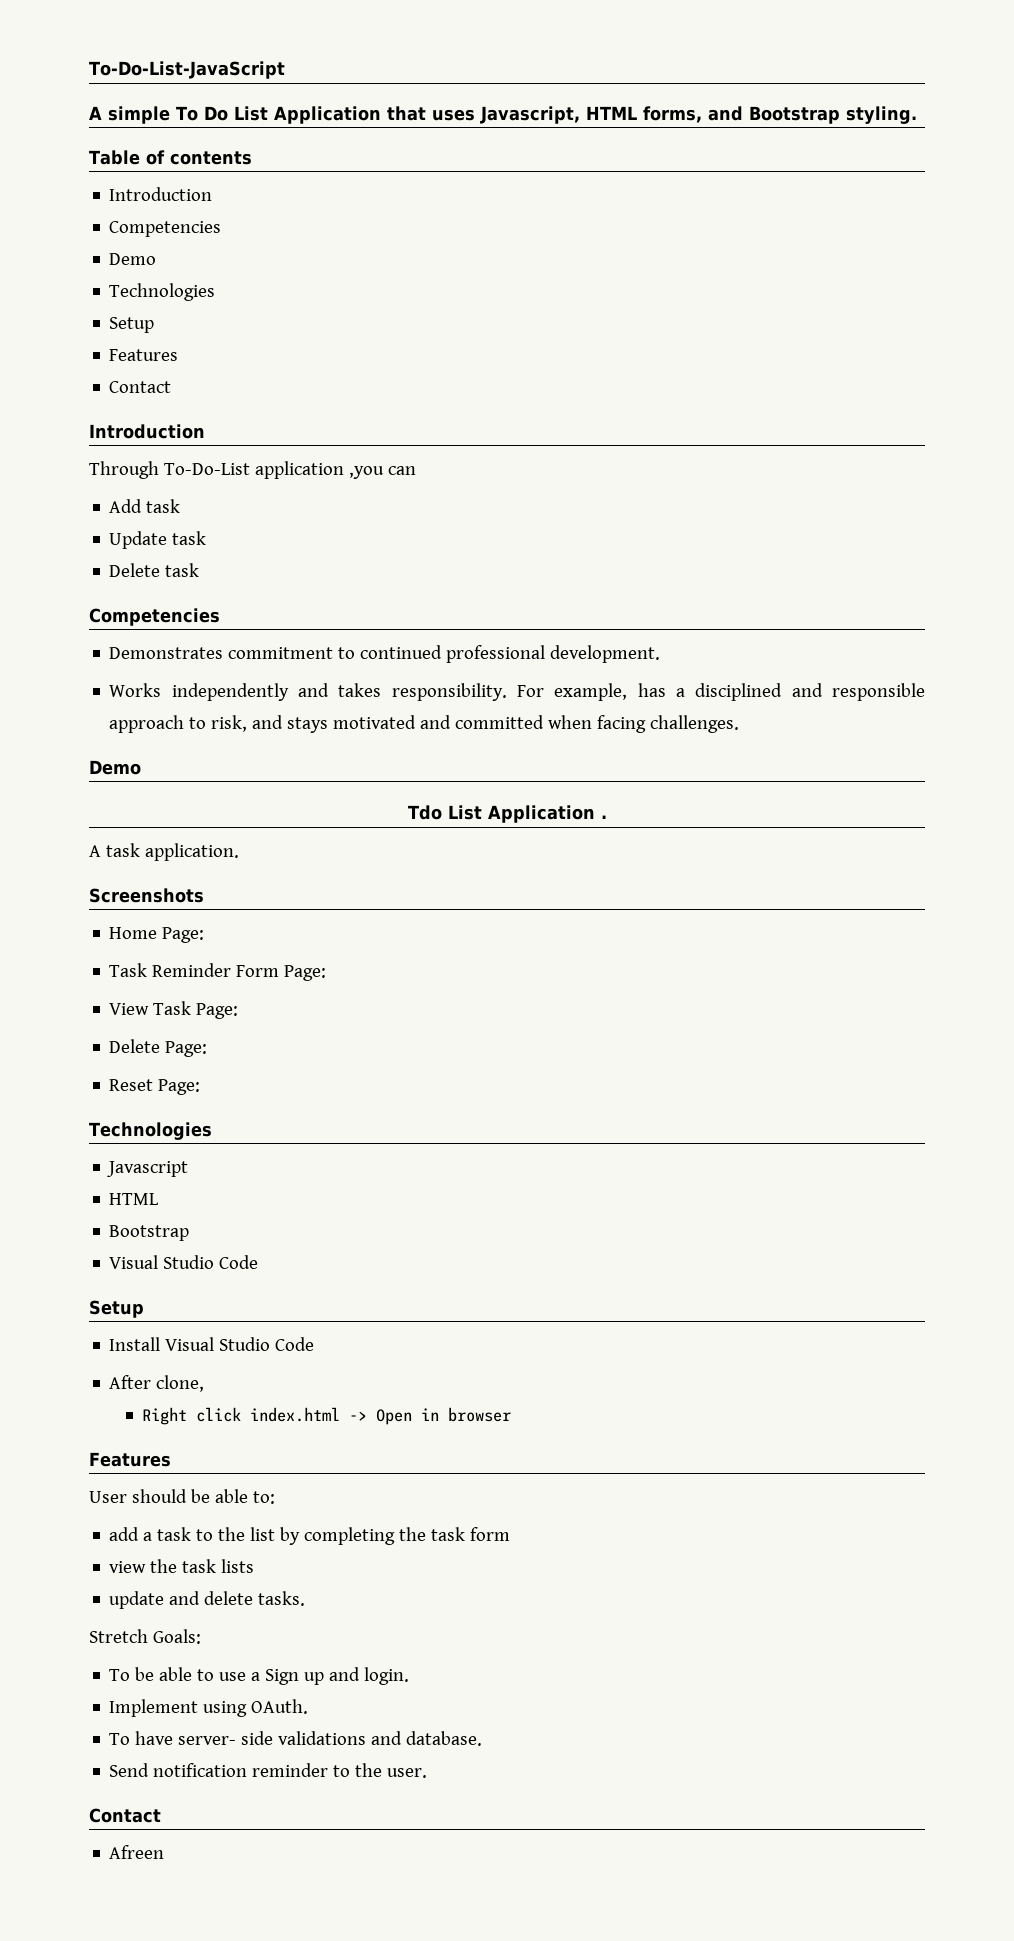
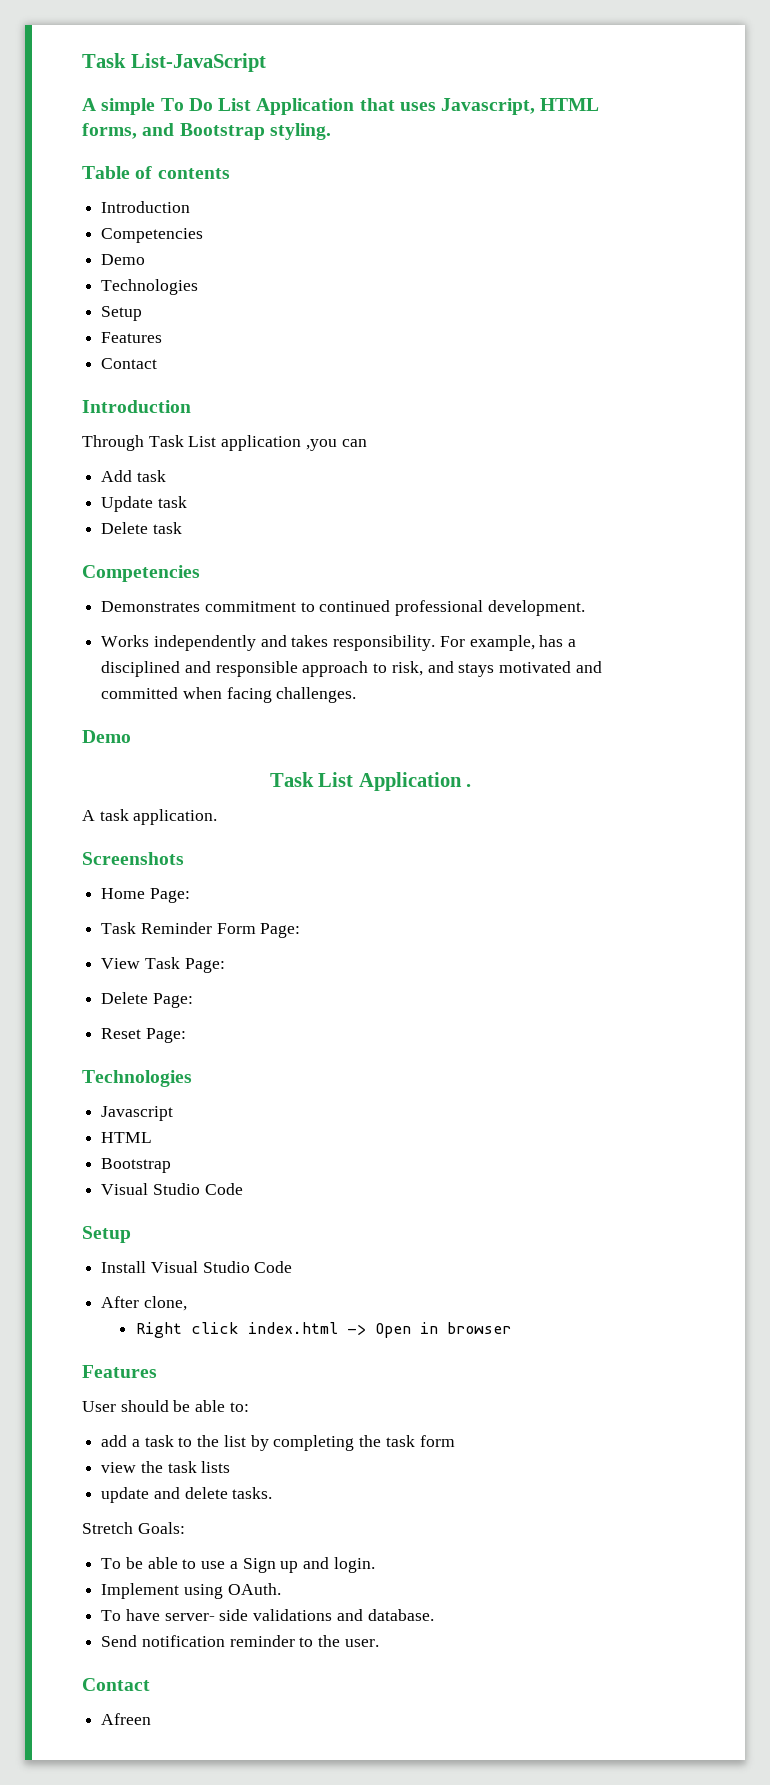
[89,61,285,79] To-Do-List-JavaScript -> [82,53,266,72] Task List-JavaScript
[163,463,250,475] To-Do-List -> [148,435,217,447] Task List
[407,805,442,820] Tdo -> [269,772,314,787] Task

